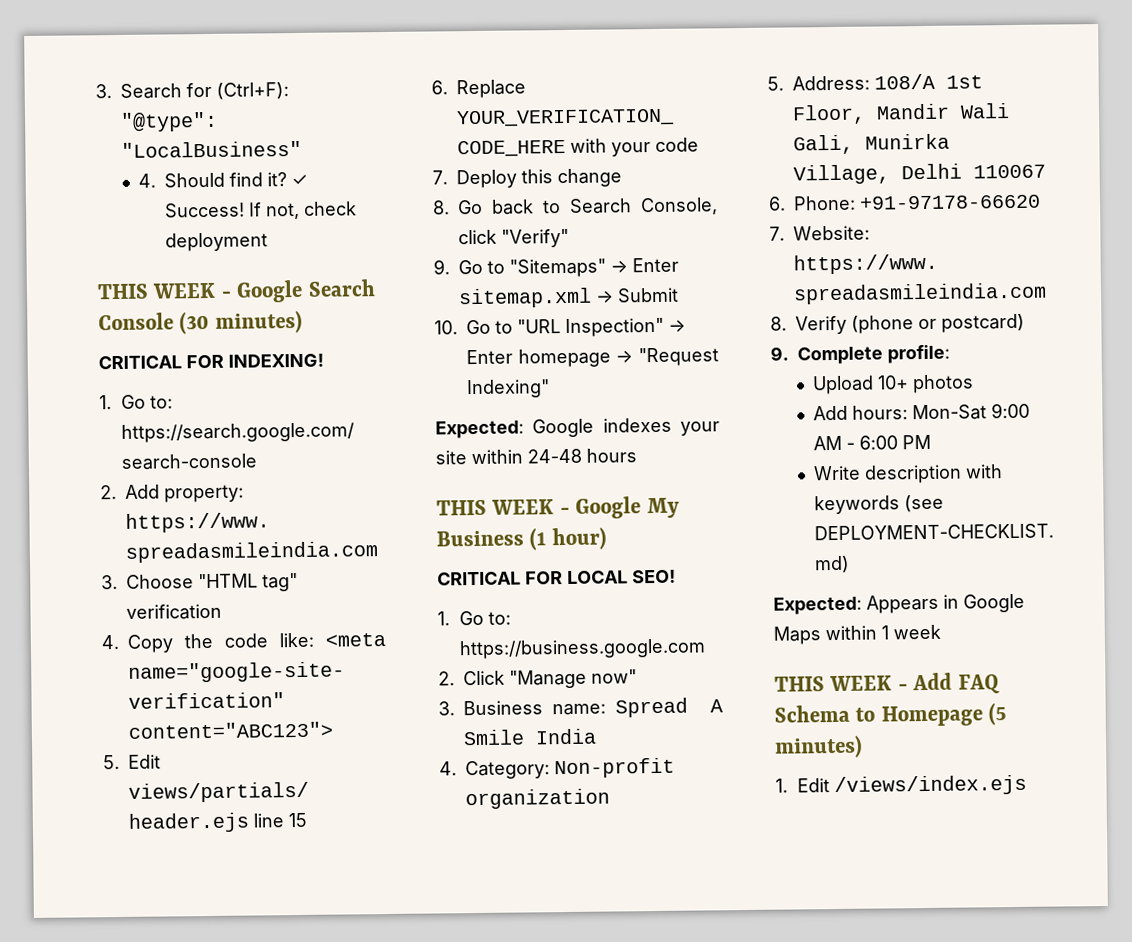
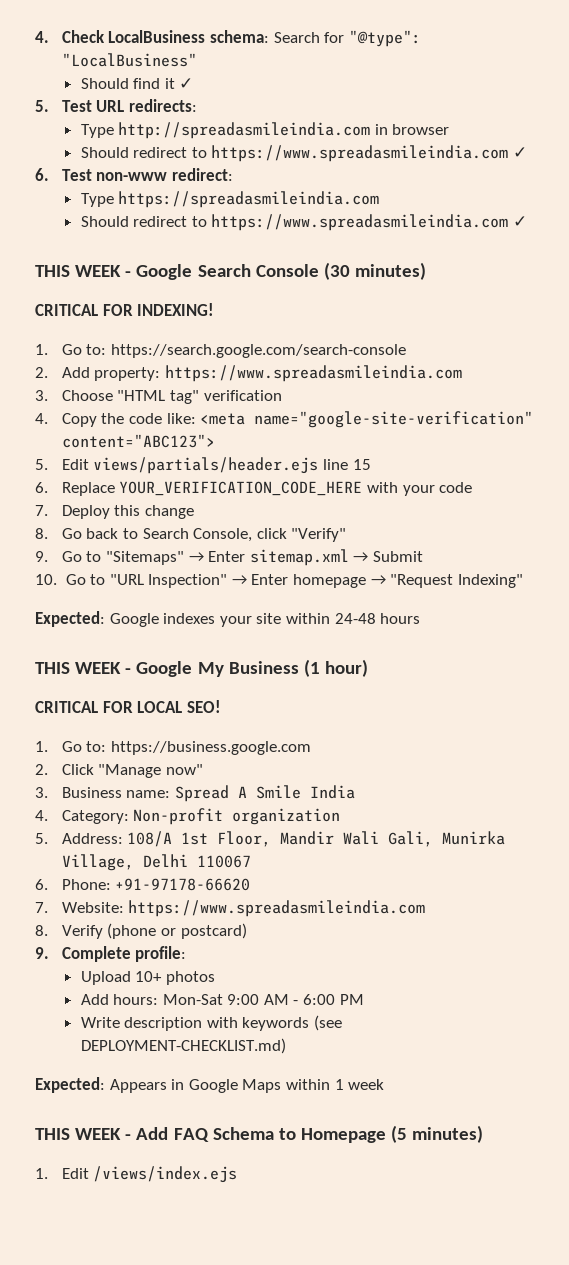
[95,84,112,99] 3. -> [35,30,269,43] 4. Check LocalBusiness schema:
[216,82,289,100] (Ctrl+F): -> (345, 37) none
[138,173,157,188] 4. -> (197, 60) none
[267,172,309,187] [164,201,358,220] [165,232,269,252] it? ✓ Success! If not, check deployment -> [164,78,194,89] [35,99,197,112] [80,122,450,139] [80,145,527,162] [35,168,233,181] [80,191,380,208] [80,214,527,231] it ✓ // 5. Test URL redirects: // Type http://spreadasmileindia.com in browser // Should redirect to https://www.spreadasmileindia.com ✓ // 6. Test non-www redirect: // Type https://spreadasmileindia.com // Should redirect to https://www.spreadasmileindia.com ✓

